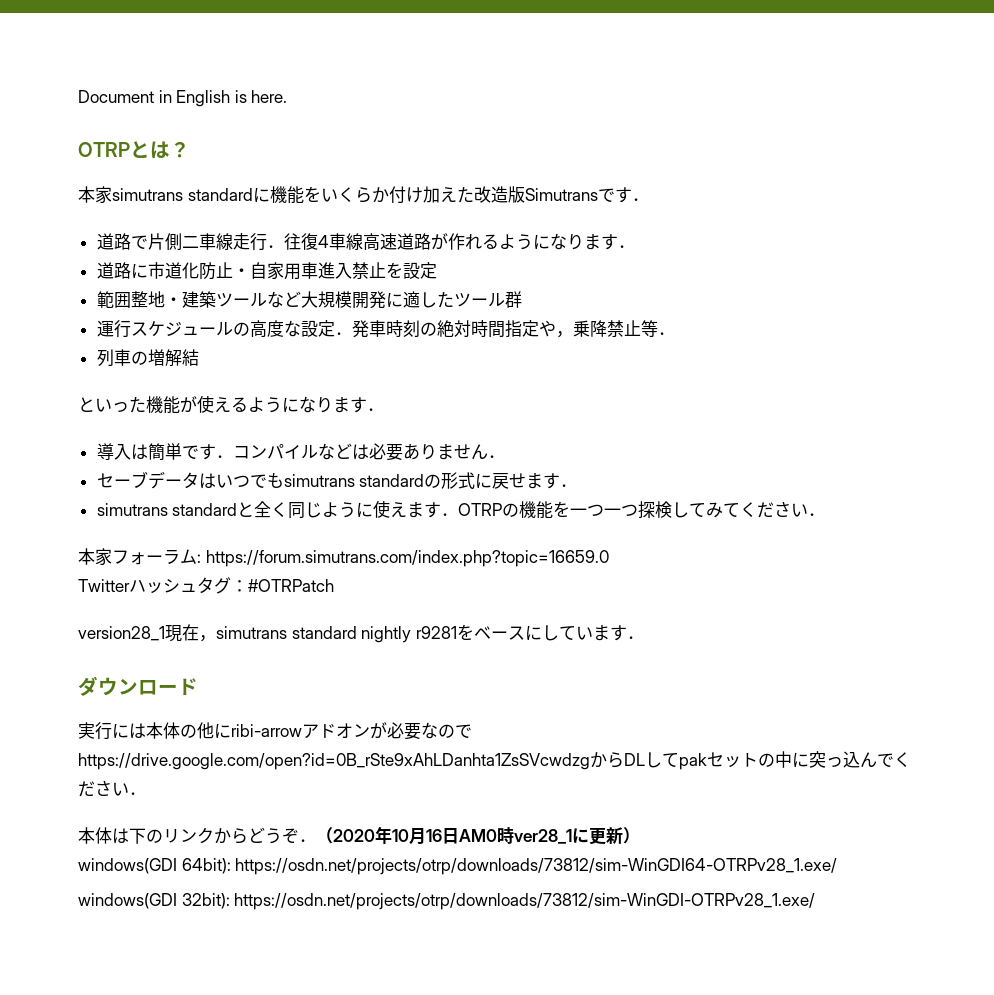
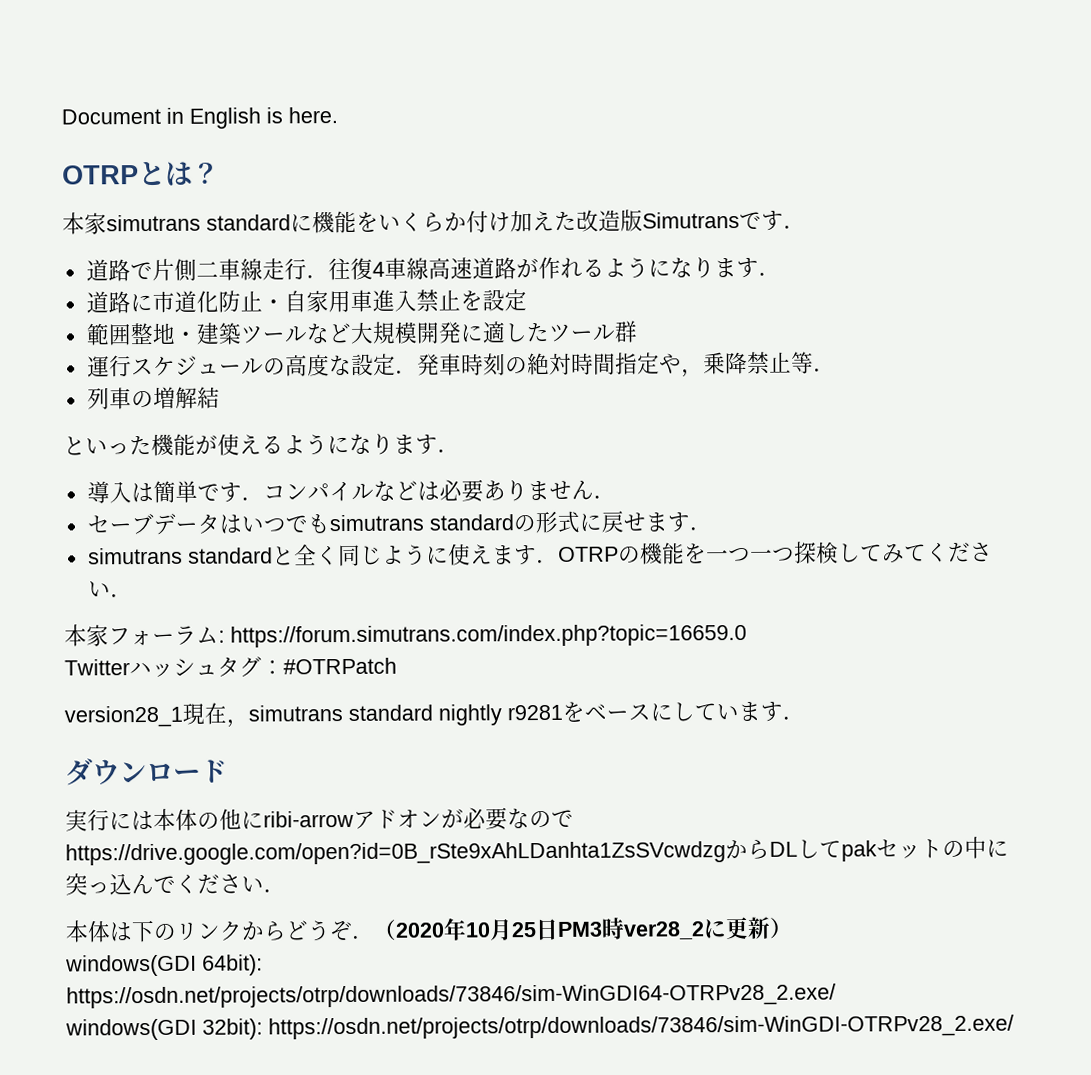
[426,827,572,844] 16日AM0時ver28_1 -> [511,917,705,941] 25日PM3時ver28_2
[235,858,838,875] https://osdn.net/projects/otrp/downloads/73812/sim-WinGDI64-OTRPv28_1.exe/ -> [66,983,836,1009] https://osdn.net/projects/otrp/downloads/73846/sim-WinGDI64-OTRPv28_2.exe/
[234,893,816,910] https://osdn.net/projects/otrp/downloads/73812/sim-WinGDI-OTRPv28_1.exe/ -> [268,1014,1014,1040] https://osdn.net/projects/otrp/downloads/73846/sim-WinGDI-OTRPv28_2.exe/

